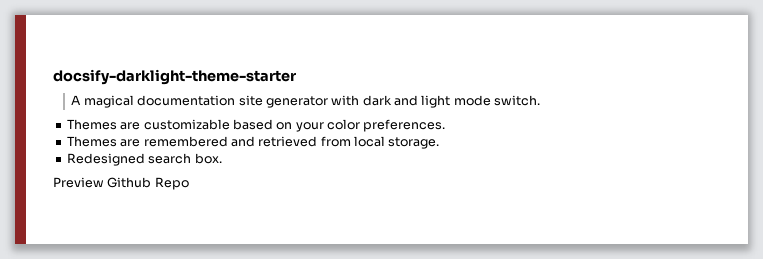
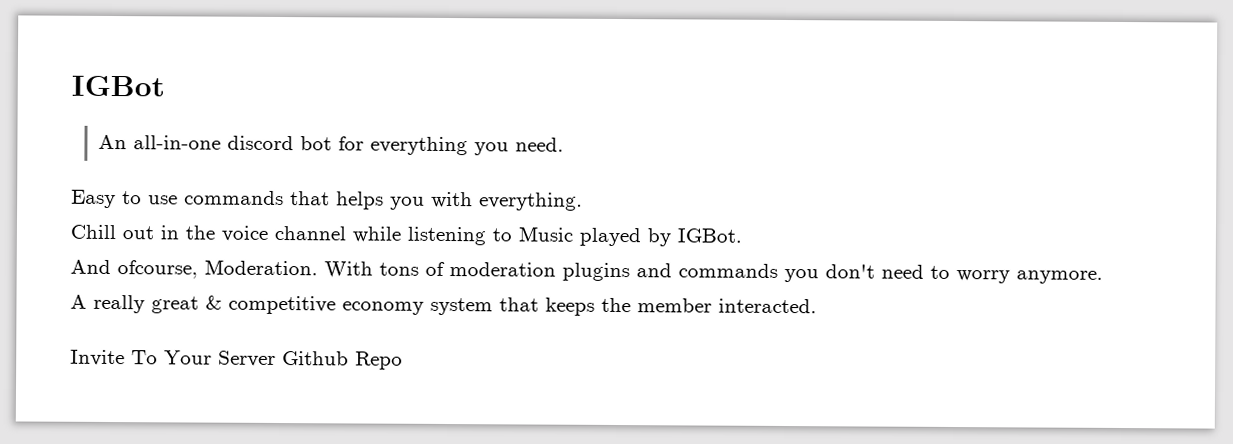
[53,69,296,85] [71,95,541,108] [66,119,446,132] [66,136,440,149] [66,153,222,166] [53,177,104,188] docsify-darklight-theme-starter // A magical documentation site generator with dark and light mode switch. // Themes are customizable based on your color preferences. // Themes are remembered and retrieved from local storage. // Redesigned search box. // Preview -> [71,75,165,97] [98,134,565,156] [71,189,583,211] [70,224,742,247] [70,259,1103,284] [70,294,817,316] [70,349,276,367] IGBot // An all-in-one discord bot for everything you need. // Easy to use commands that helps you with everything. // Chill out in the voice channel while listening to Music played by IGBot. // And ofcourse, Moderation. With tons of moderation plugins and commands you don't need to worry anymore. // A really great & competitive economy system that keeps the member interacted. // Invite To Your Server

